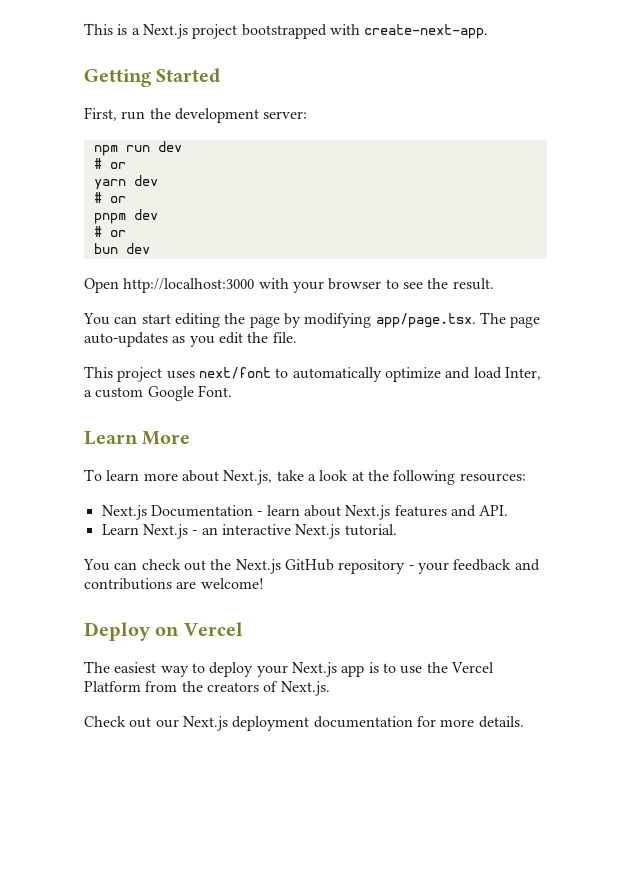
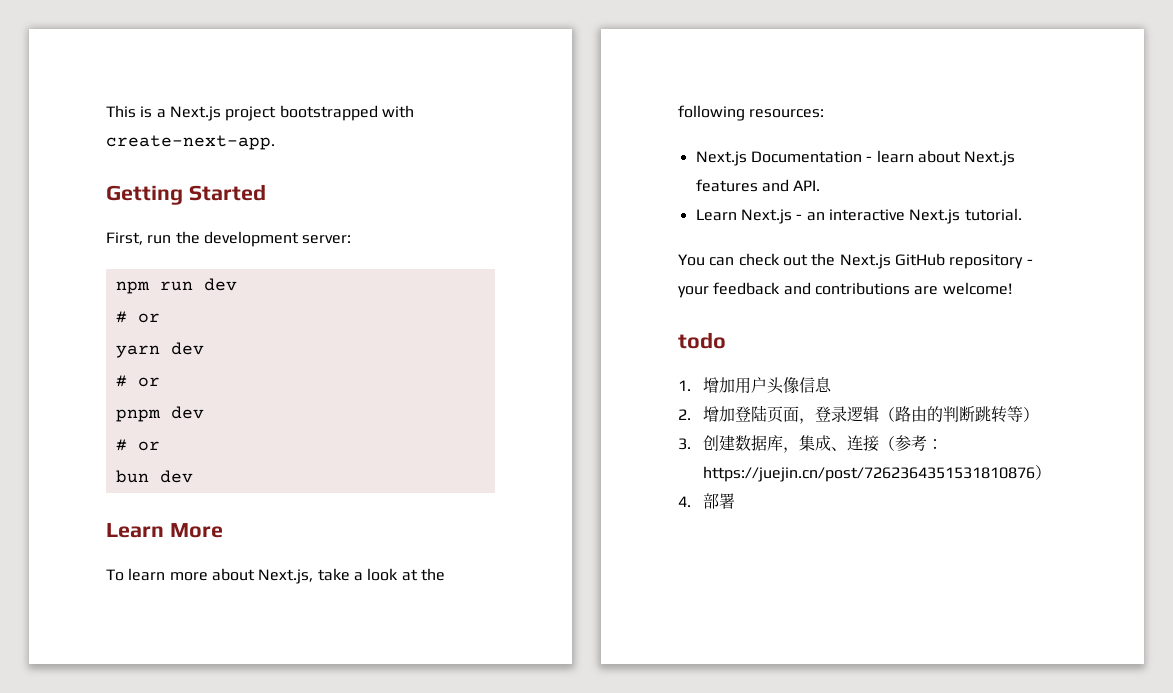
[84,278,494,293] [83,312,541,328] [84,332,297,347] [84,366,541,382] [84,385,232,401] // Open http://localhost:3000 with your browser to see the result. // You can start editing the page by modifying app/page.tsx. The page auto-updates as you edit the file. // This project uses next/font to automatically optimize and load Inter, a custom Google Font. -> (193, 476) none
[84,622,243,641] [84,661,494,677] [84,681,330,696] [84,716,524,731] Deploy on Vercel // The easiest way to deploy your Next.js app is to use the Vercel Platform from the creators of Next.js. // Check out our Next.js deployment documentation for more details. -> [678,332,726,349] [678,377,833,394] [678,405,1040,424] [678,435,944,453] [703,465,1052,482] [678,493,736,509] todo // 1.增加用户头像信息 // 2.增加登陆页面，登录逻辑（路由的判断跳转等） // 3.创建数据库，集成、连接（参考：https://juejin.cn/post/7262364351531810876） // 4.部署

